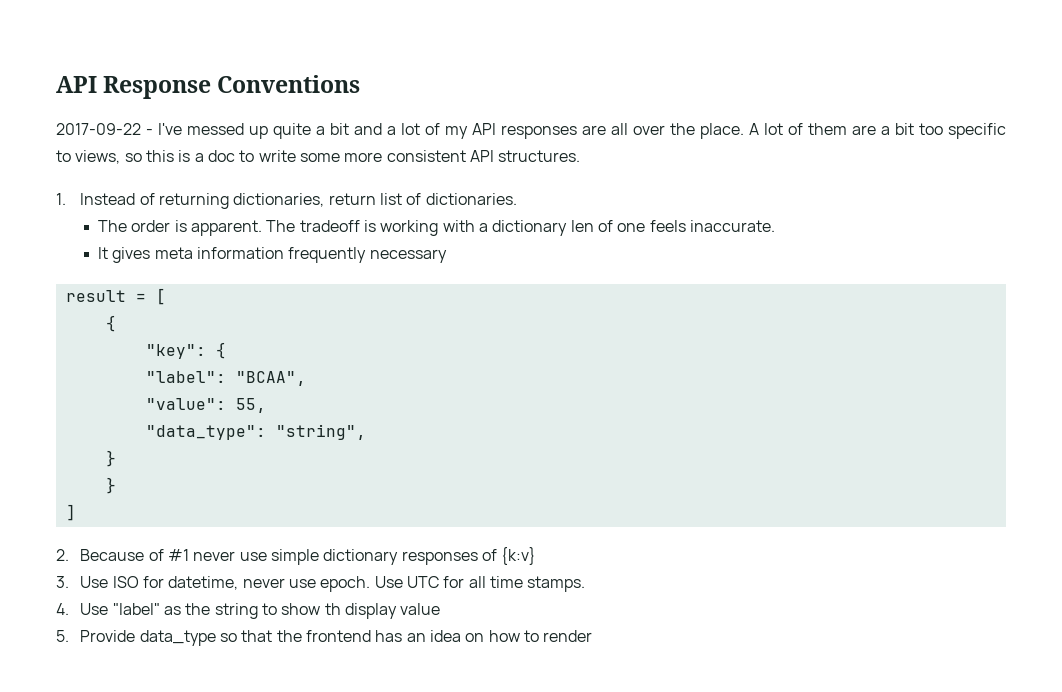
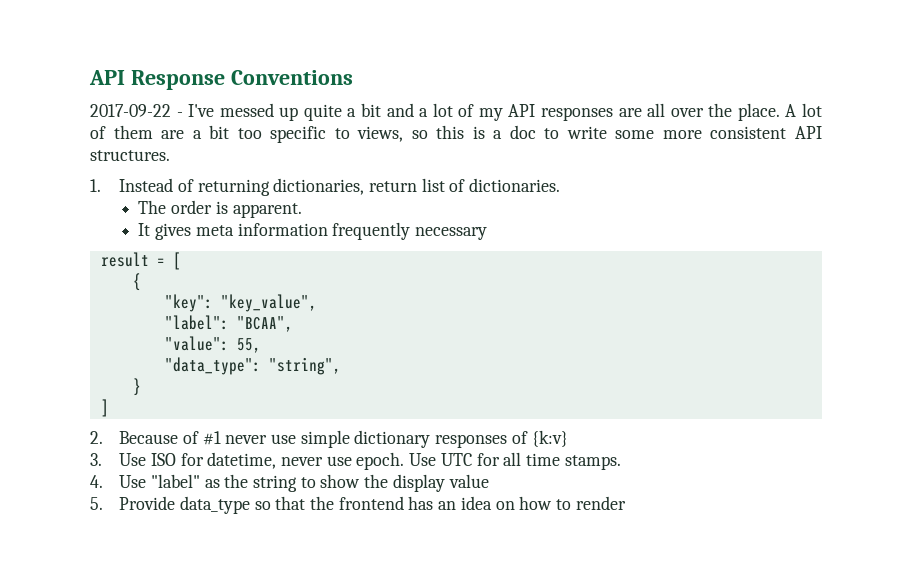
[266,220,775,236] The tradeoff is working with a dictionary len of one feels inaccurate. -> (302, 210) none
[215,342,226,359] { -> [220,294,317,312] "key_value",
[105,477,116,494] // } -> (141, 387) none
[324,603,341,615] th -> [364,474,389,488] the

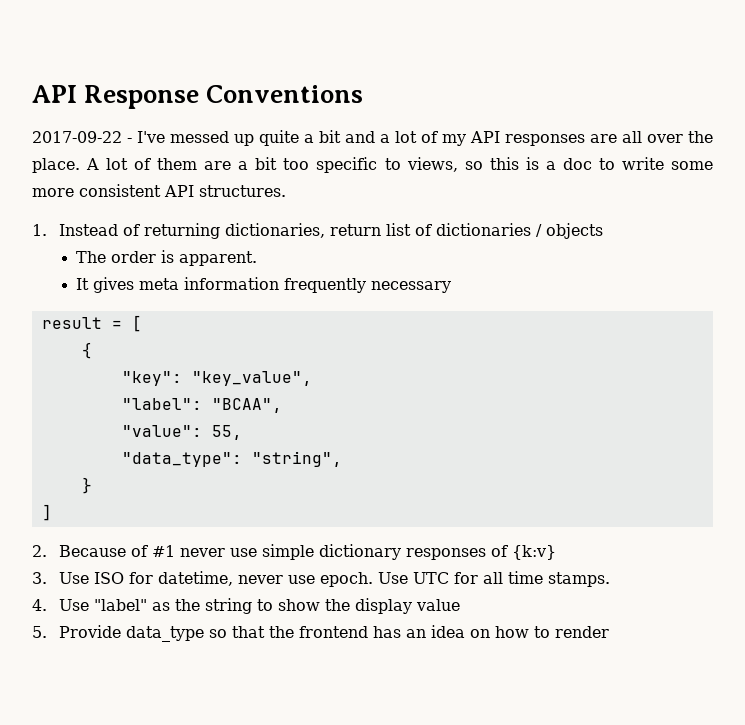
[469,178,561,192] dictionaries. -> [435,223,603,239] dictionaries / objects

